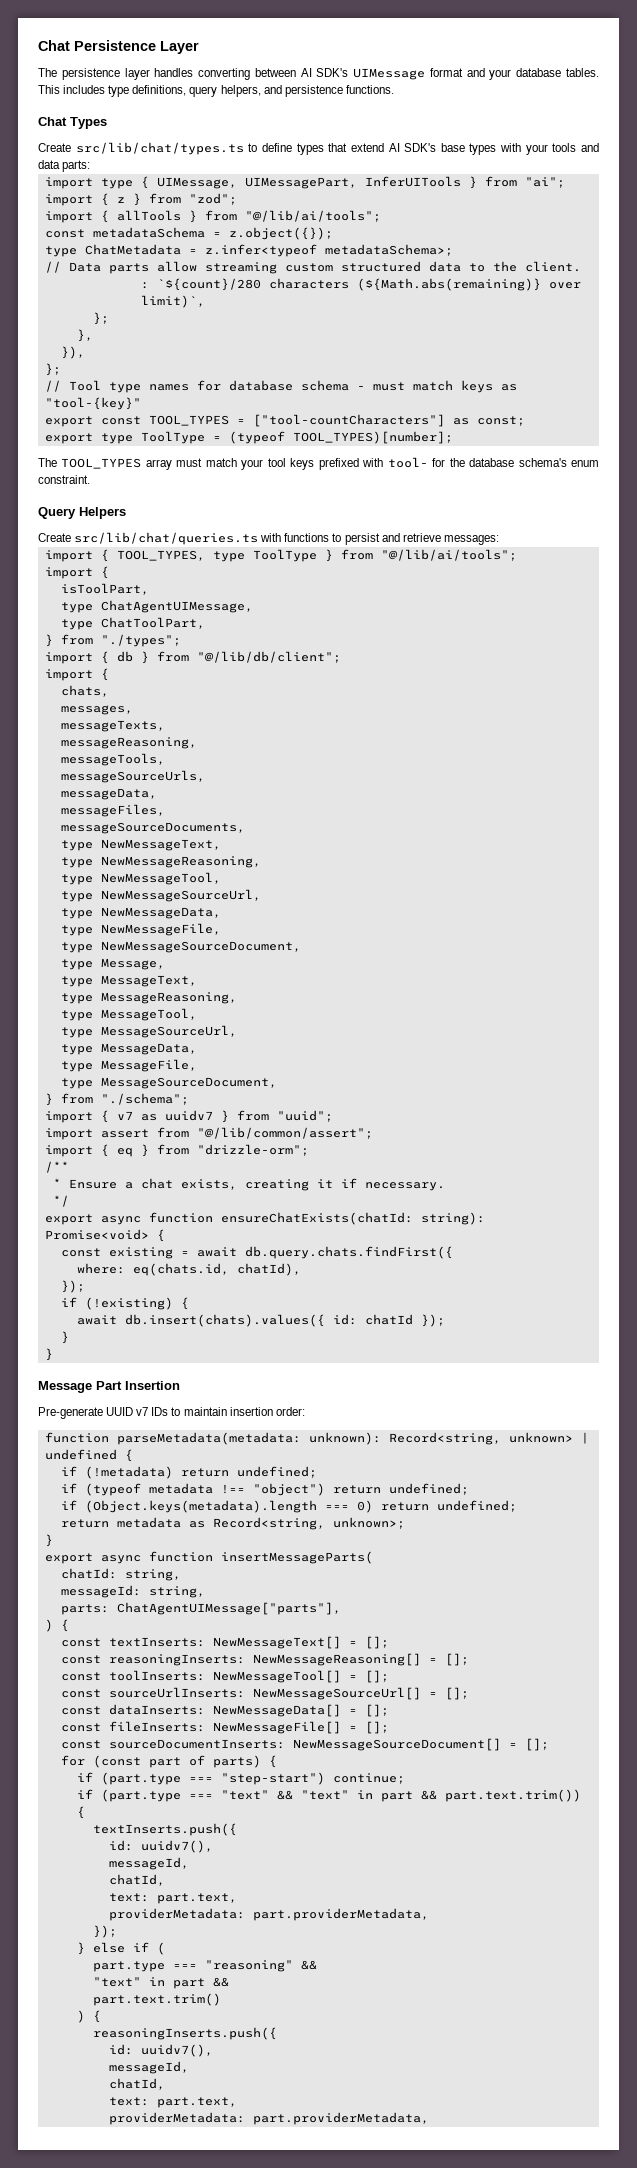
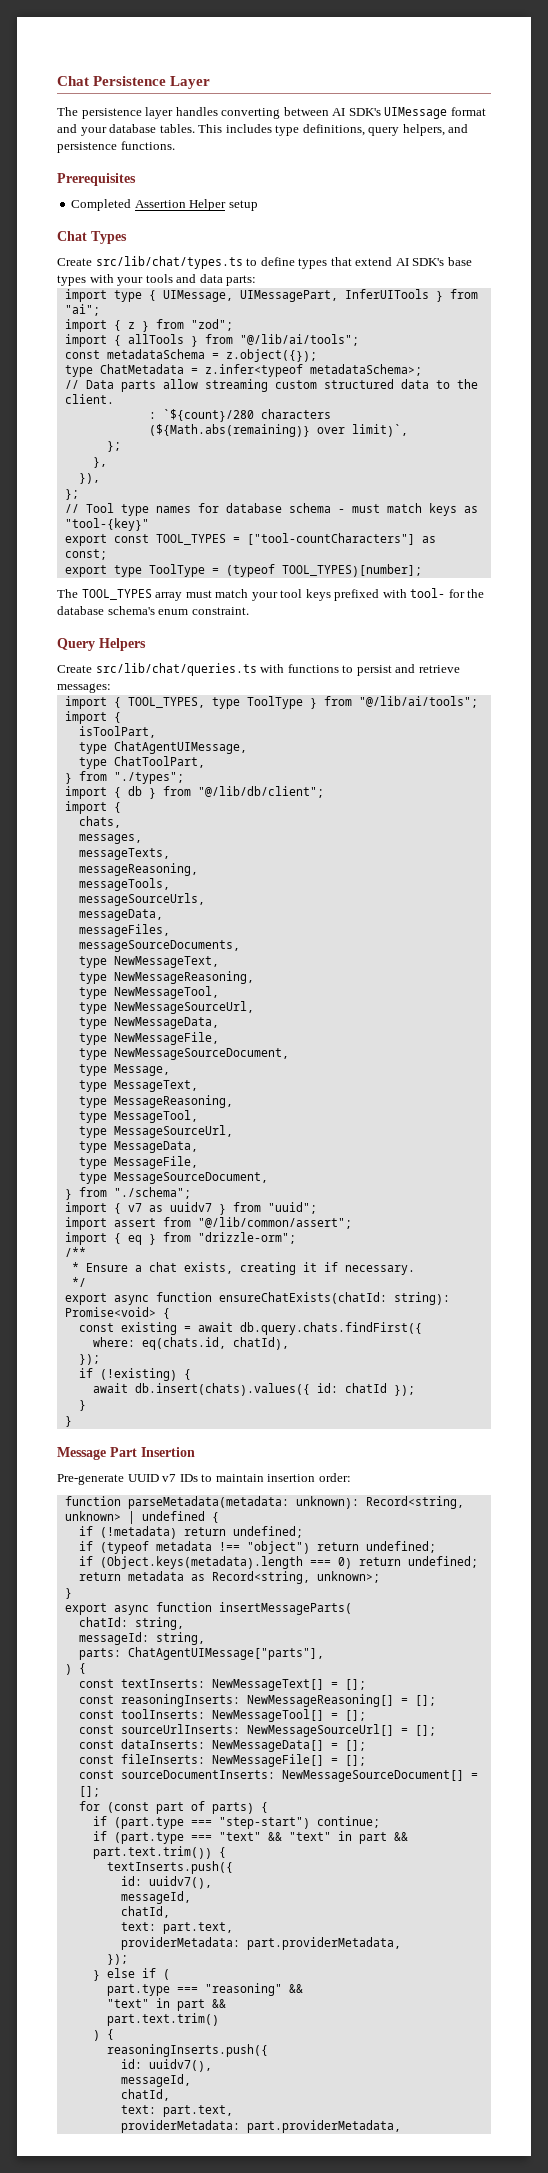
(394, 89) none -> [57,173,136,186] [71,199,258,211] // Prerequisites // Completed Assertion Helper setup

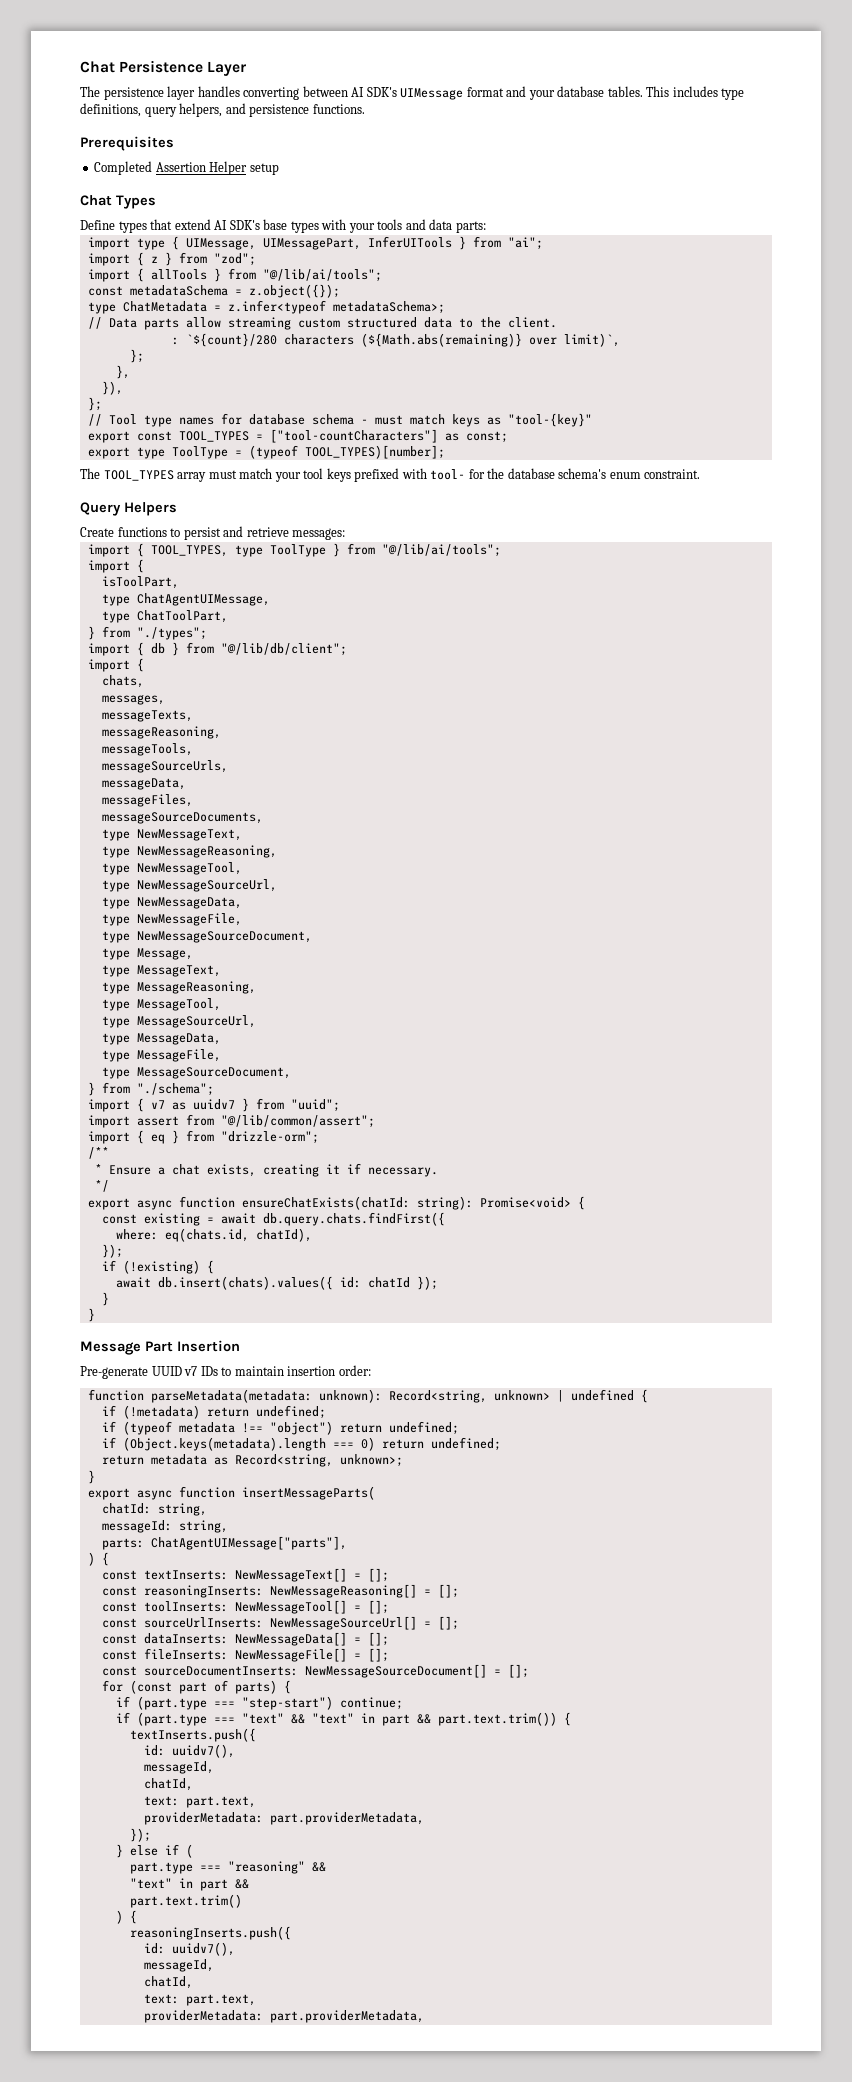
[57,256,295,269] Create src/lib/chat/types.ts to define -> [80,220,115,230] Define
[95,663,285,676] src/lib/chat/queries.ts with -> (114, 532) none

